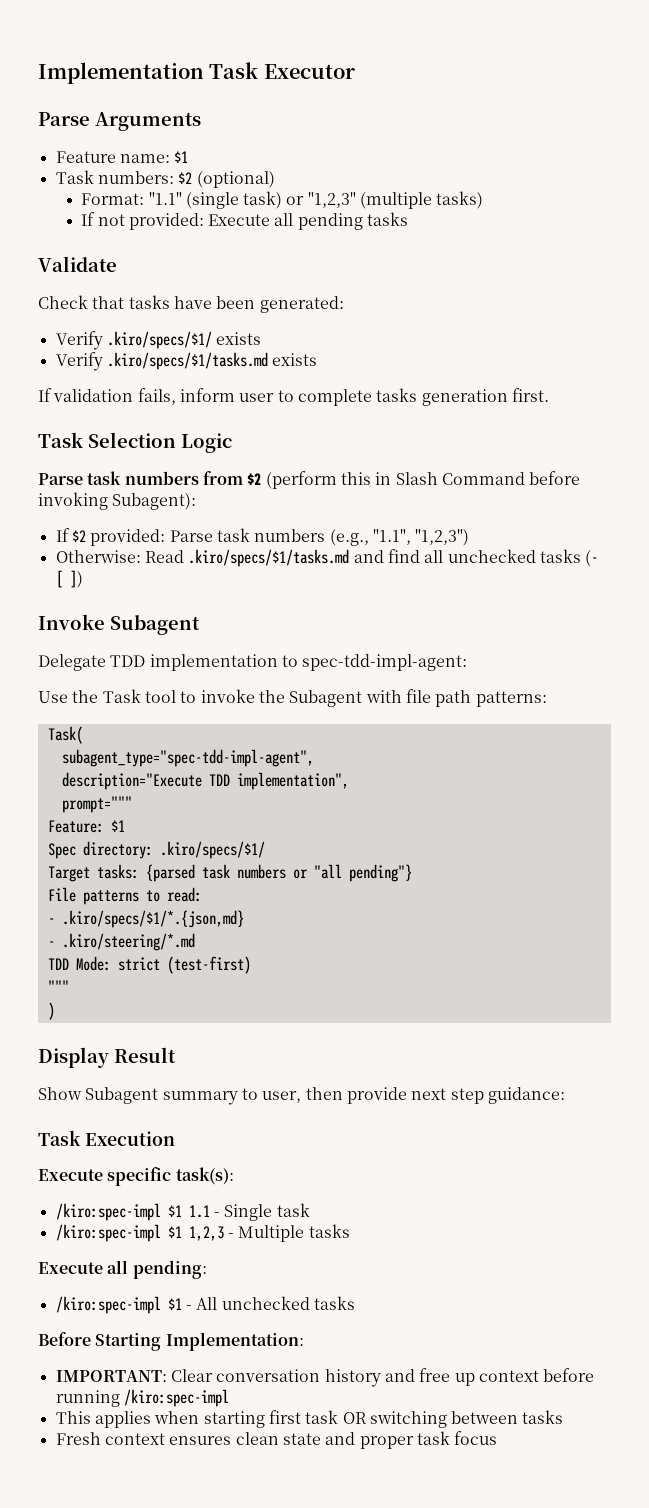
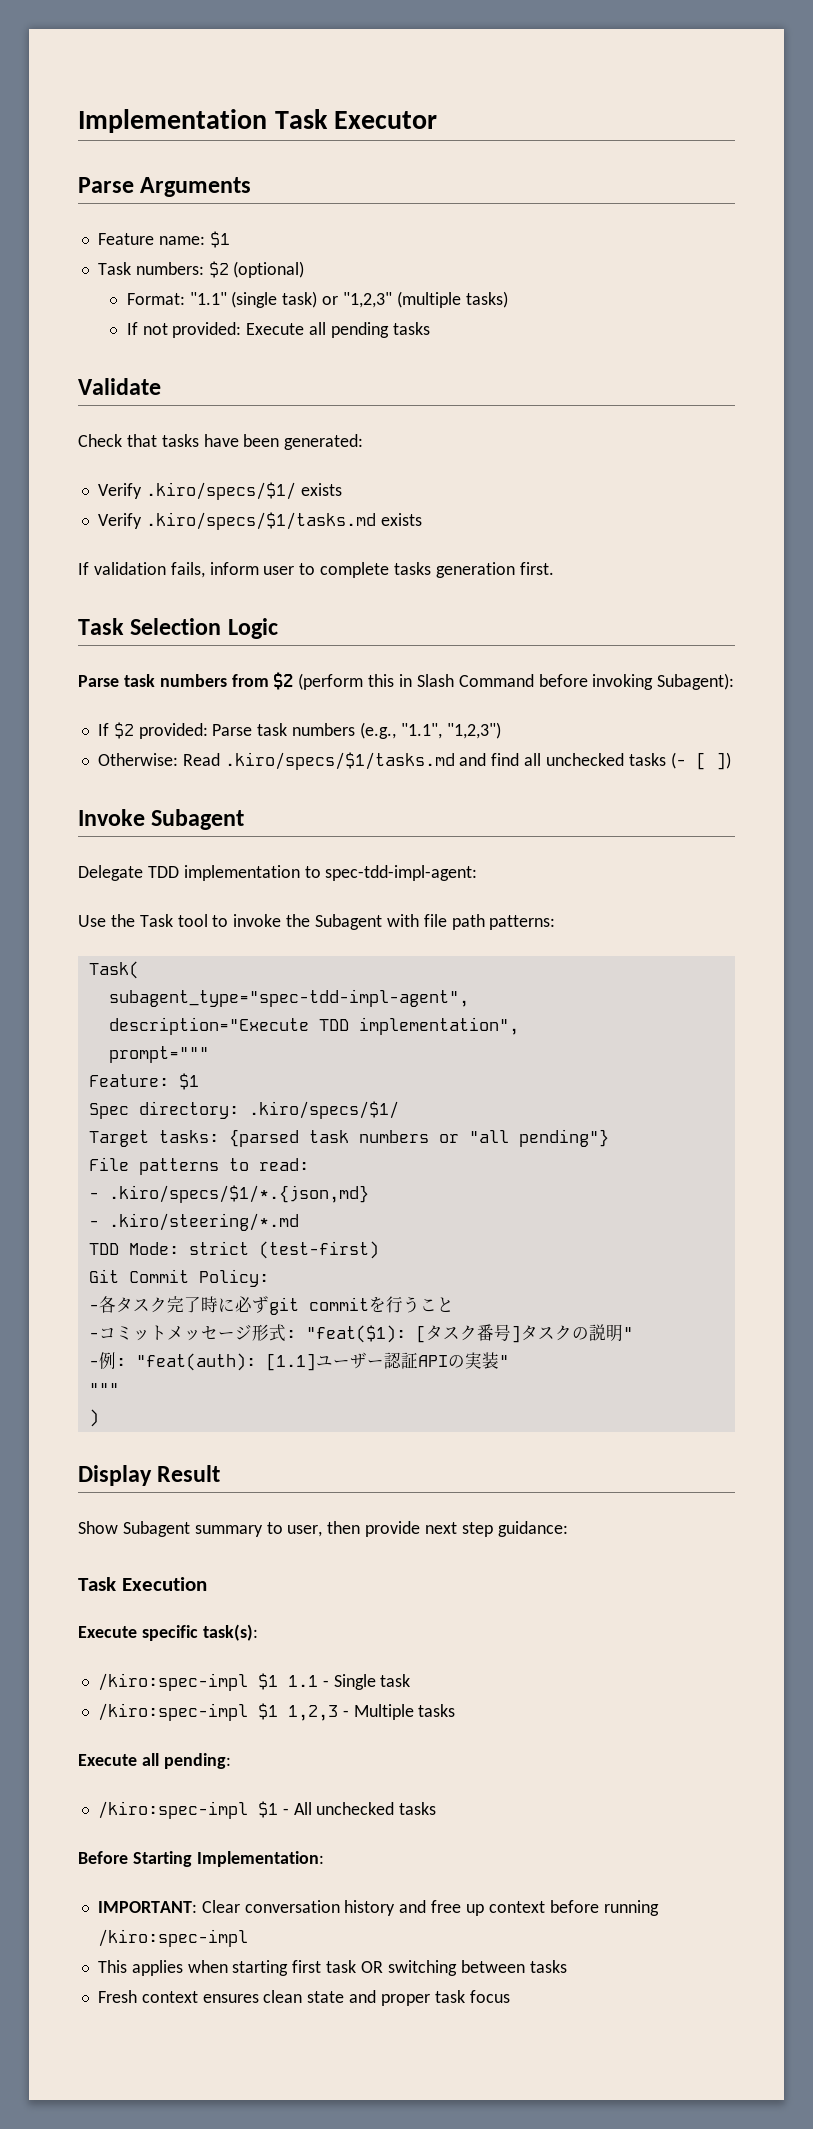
(251, 965) none -> [88,1269,269,1287] [88,1296,454,1315] [88,1324,633,1343] [88,1352,509,1371] // Git Commit Policy: // -各タスク完了時に必ずgit commitを行うこと // -コミットメッセージ形式: "feat($1): [タスク番号]タスクの説明" // -例: "feat(auth): [1.1]ユーザー認証APIの実装"

